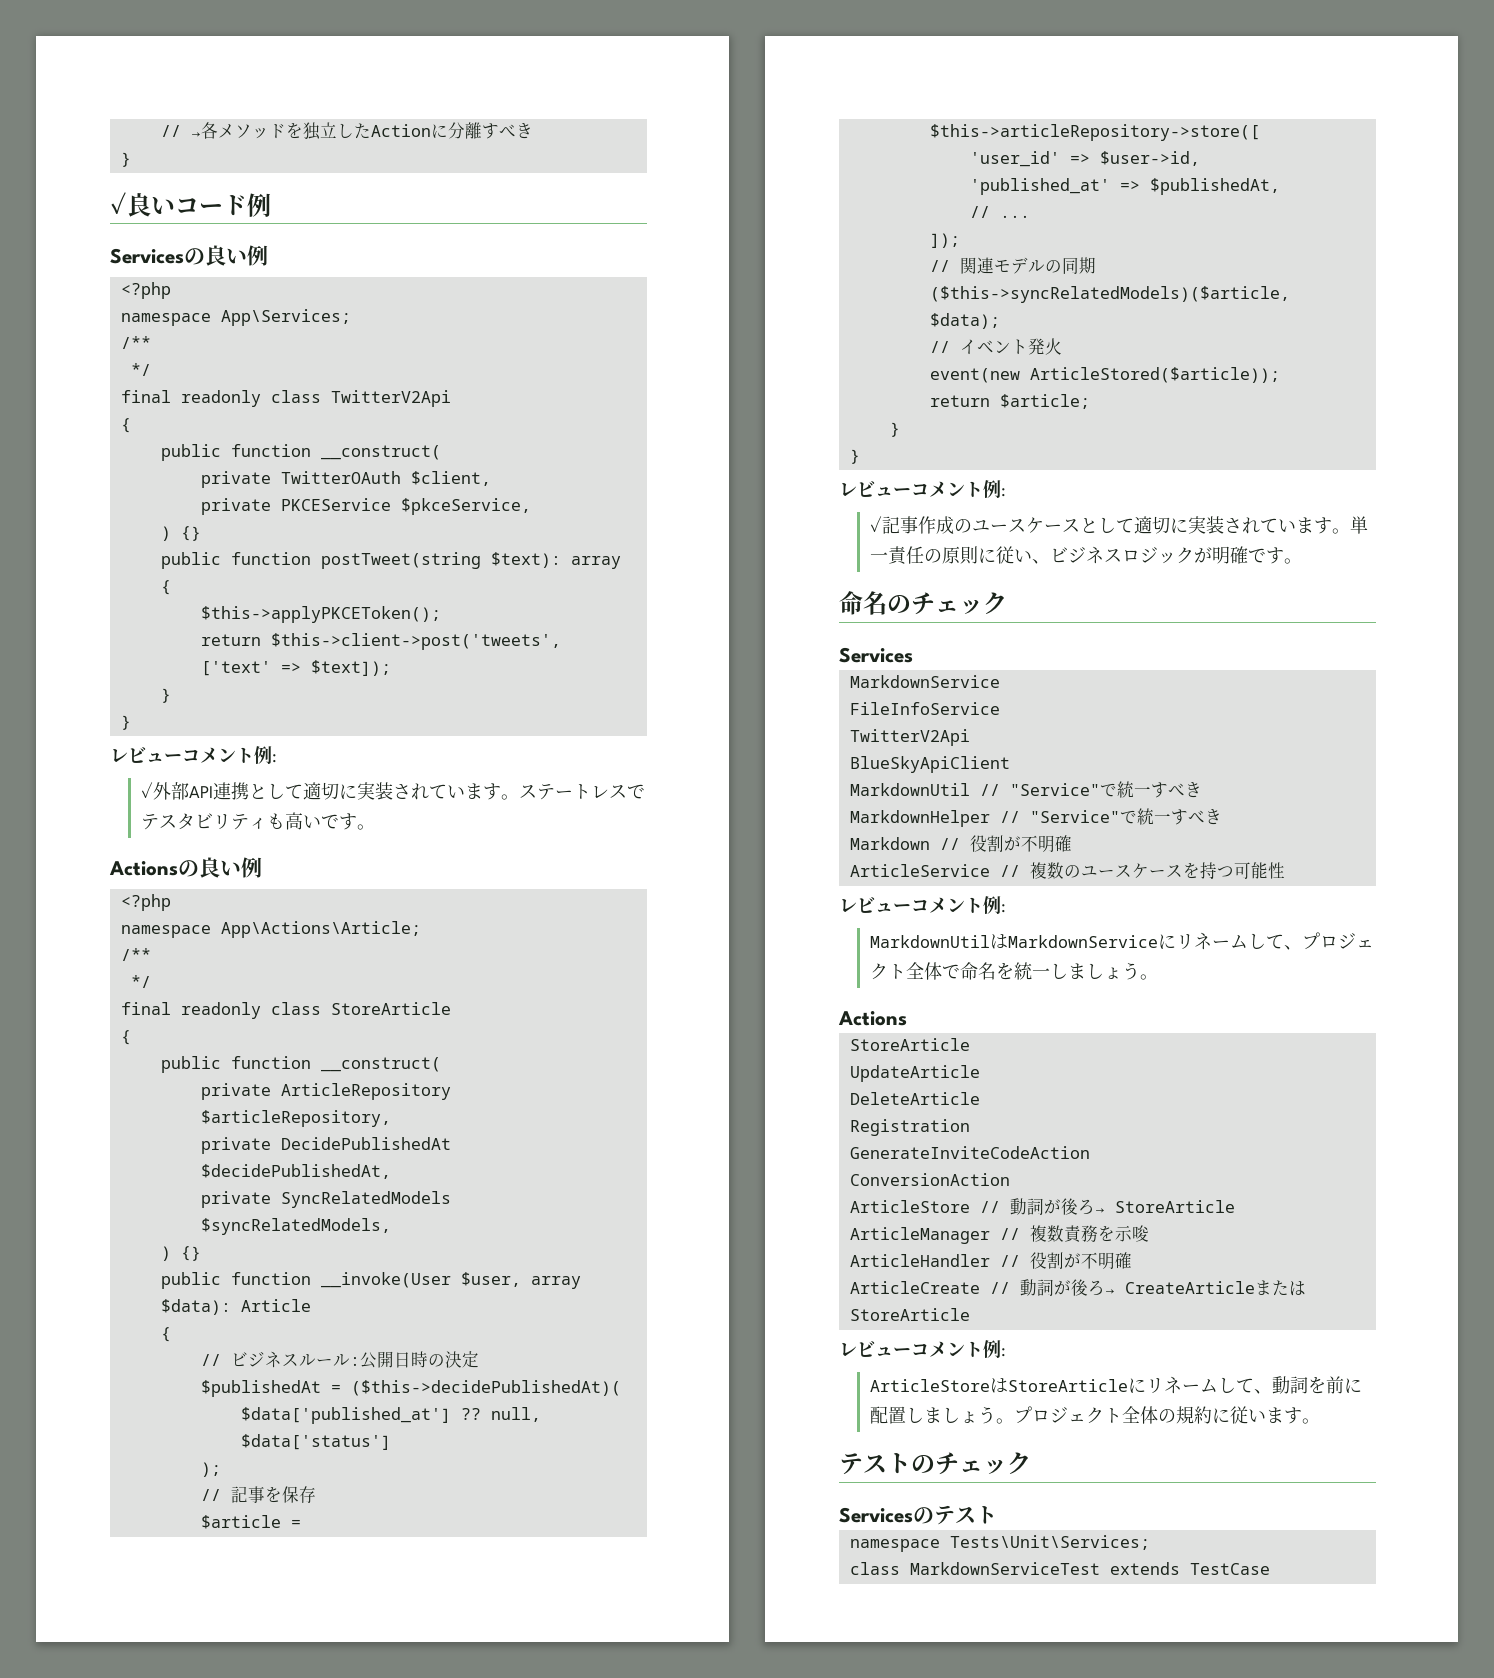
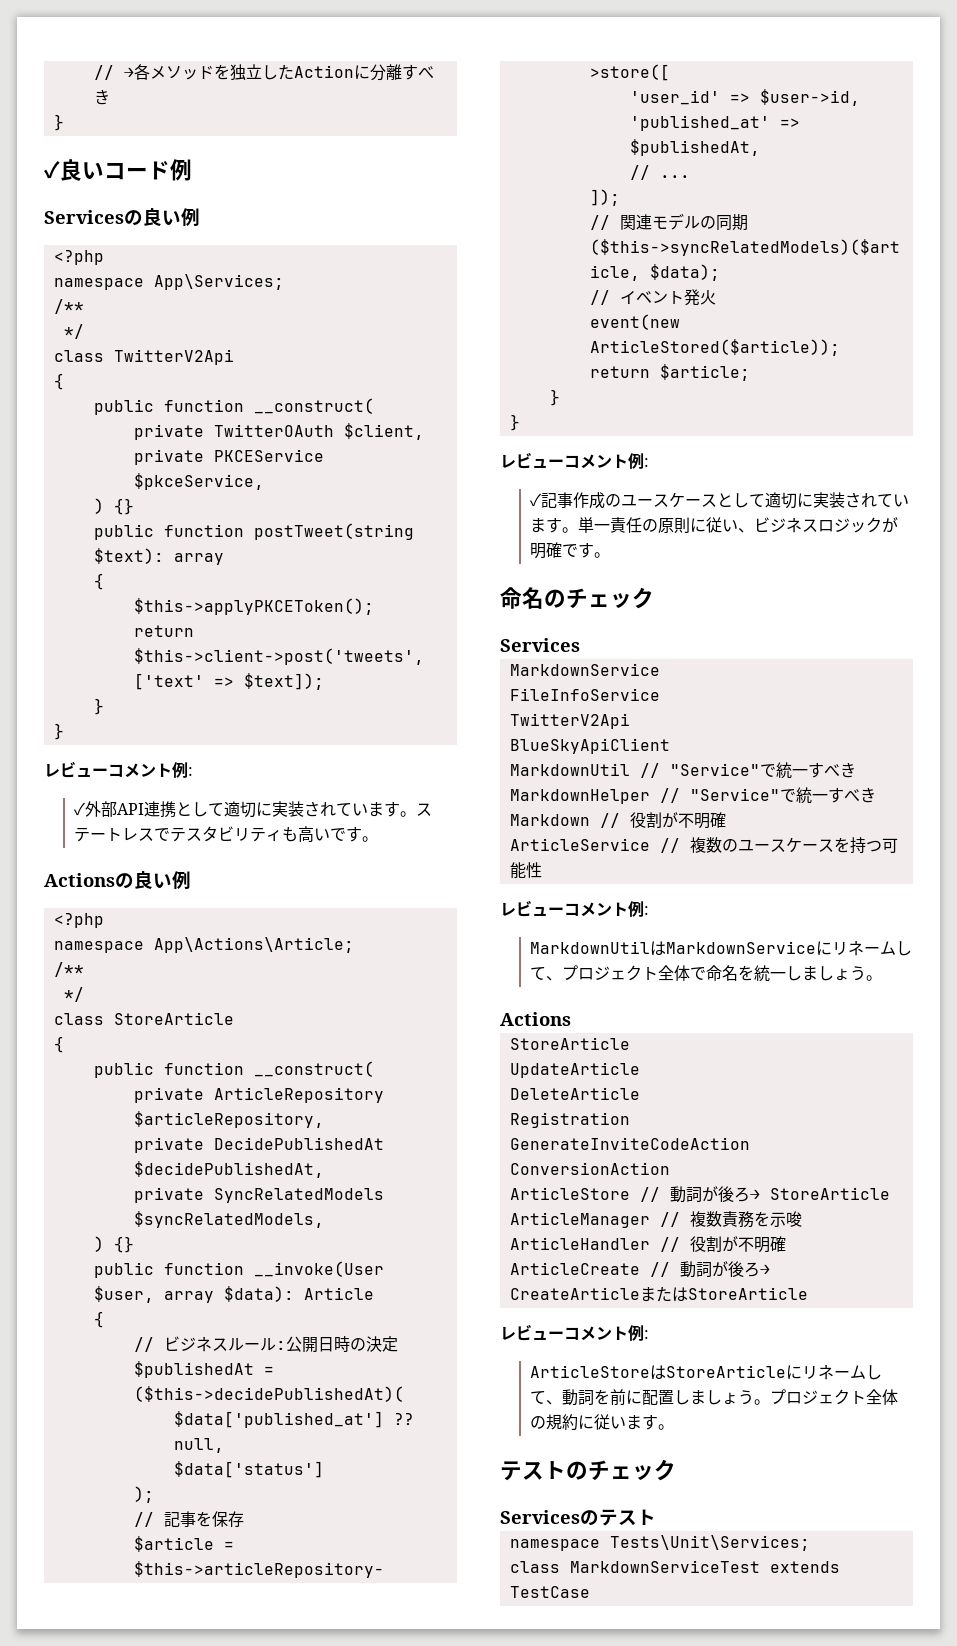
[120,390,261,407] final readonly -> (84, 331) none
[120,1002,261,1019] final readonly -> (84, 994) none

